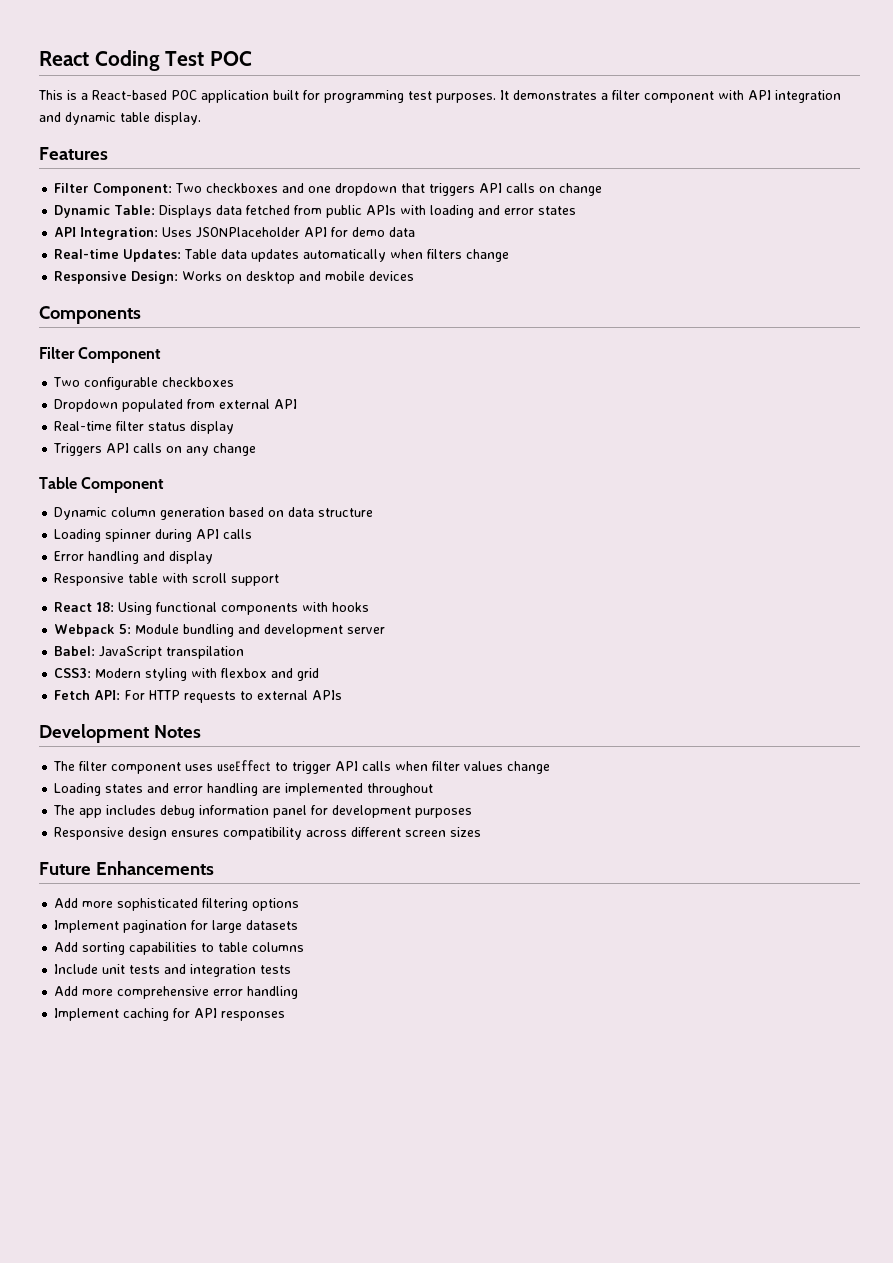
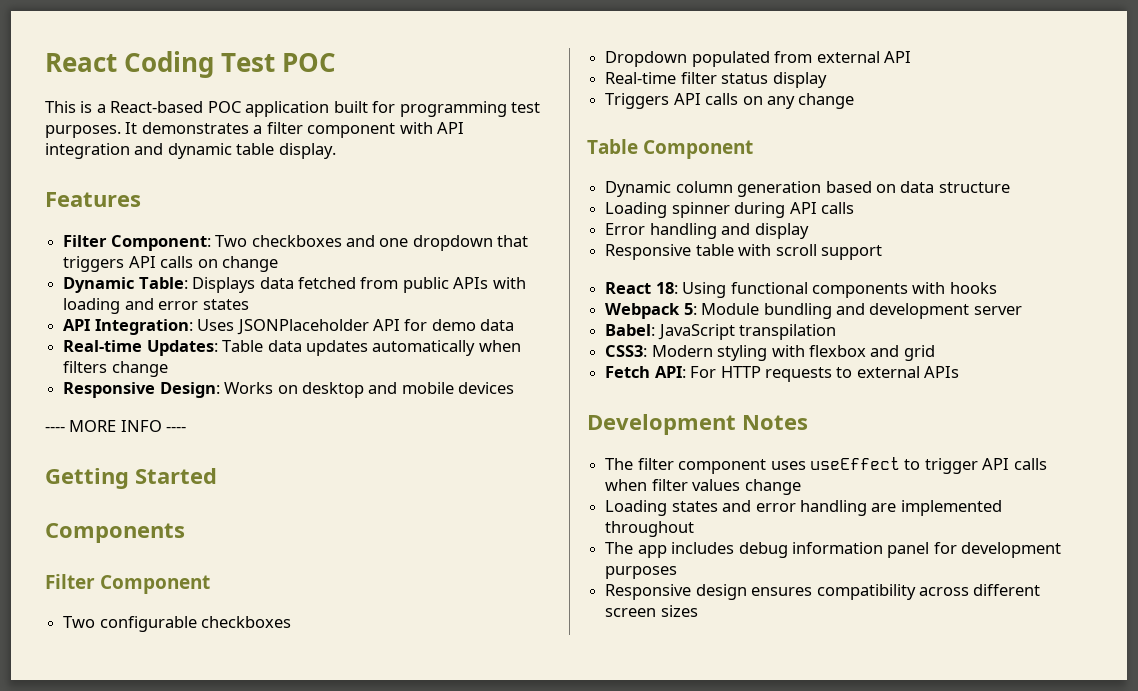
(415, 276) none -> [45,420,187,432] [45,468,217,489] // ---- MORE INFO ---- // Getting Started
[39,861,214,875] [54,898,300,911] [54,920,299,933] [54,942,305,955] [54,964,292,977] [54,986,299,999] [54,1008,286,1021] // Future Enhancements // Add more sophisticated filtering options // Implement pagination for large datasets // Add sorting capabilities to table columns // Include unit tests and integration tests // Add more comprehensive error handling // Implement caching for API responses -> (698, 611) none

